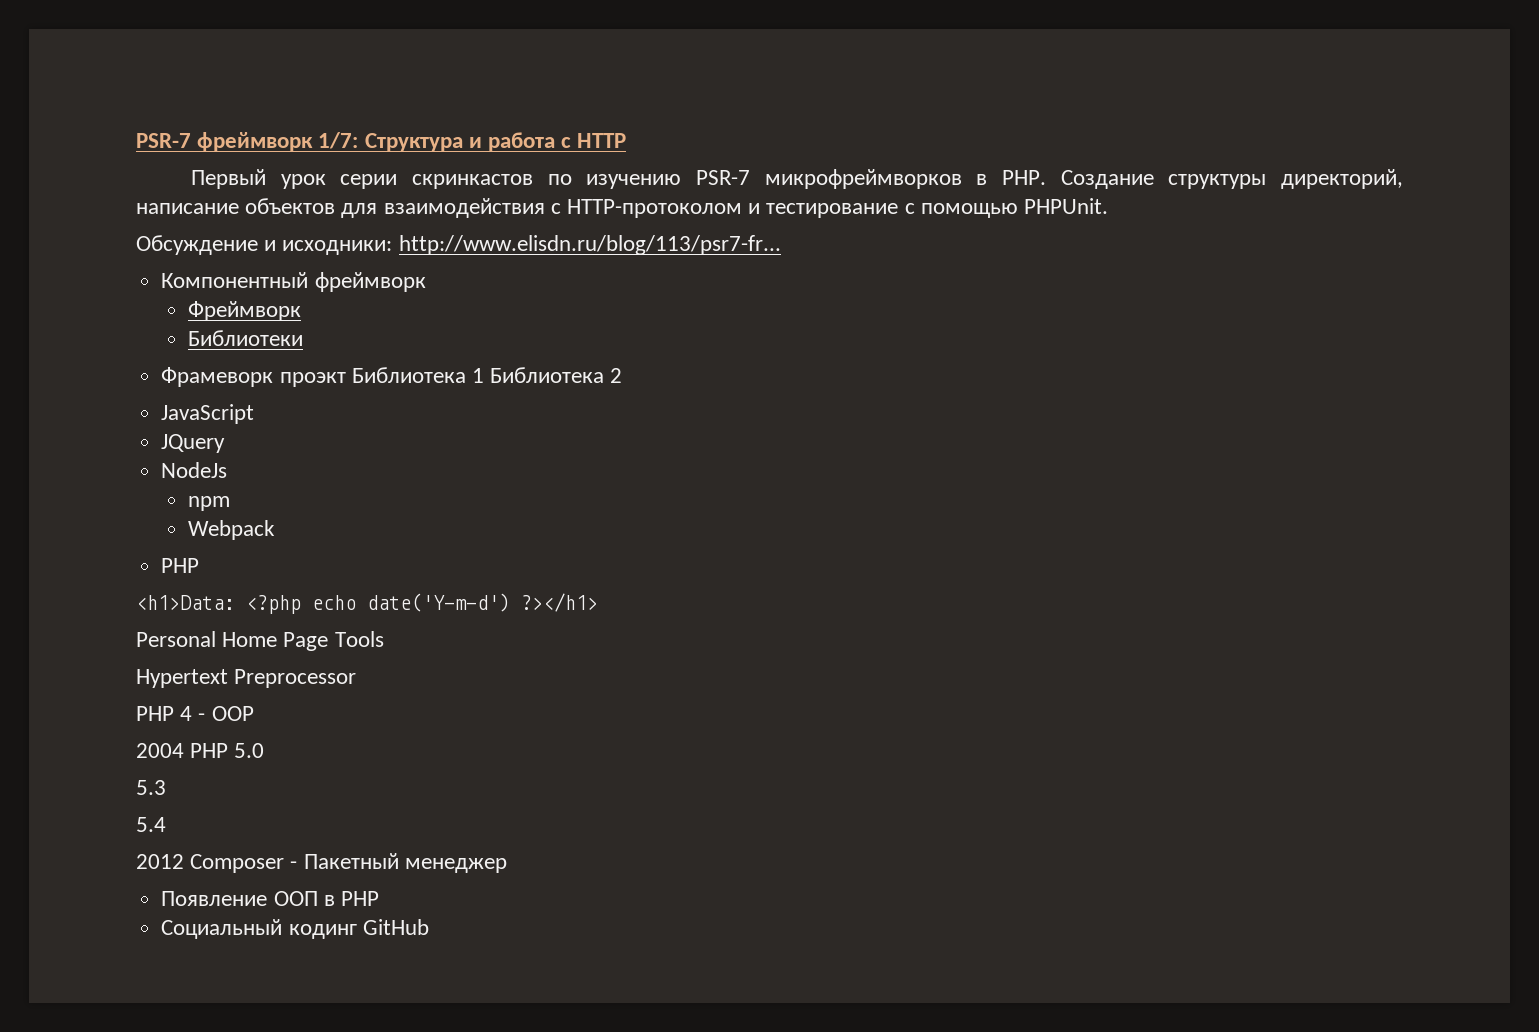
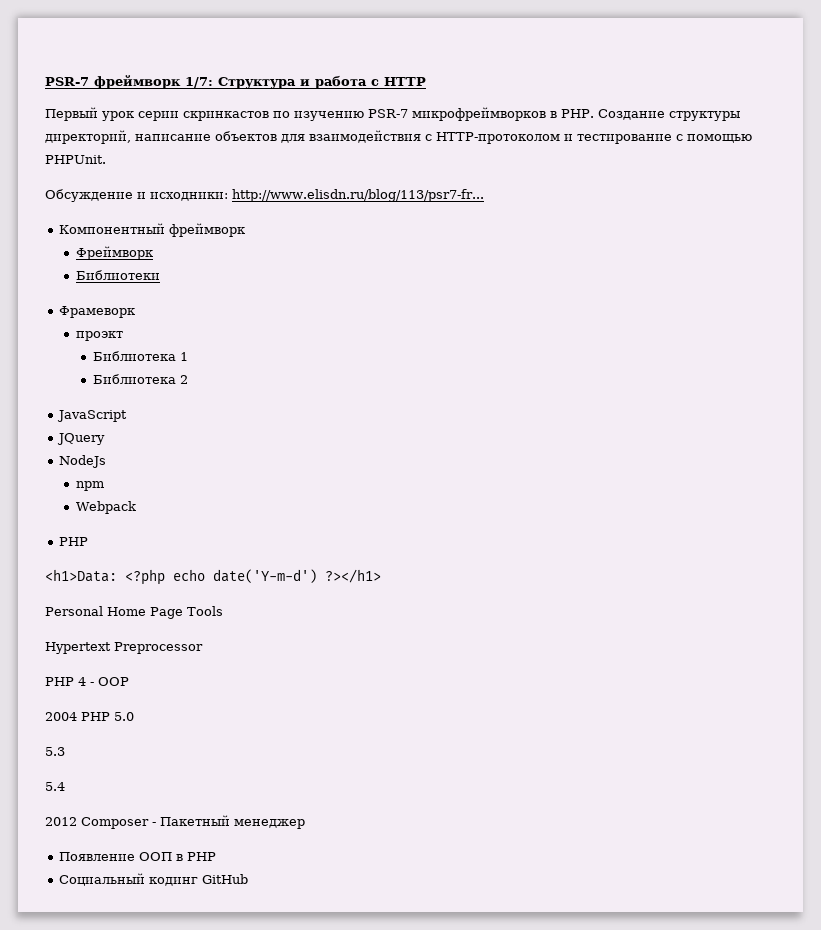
(274, 377) none -> (136, 312) //
(346, 379) none -> (124, 336) //
(484, 375) none -> (189, 356) //

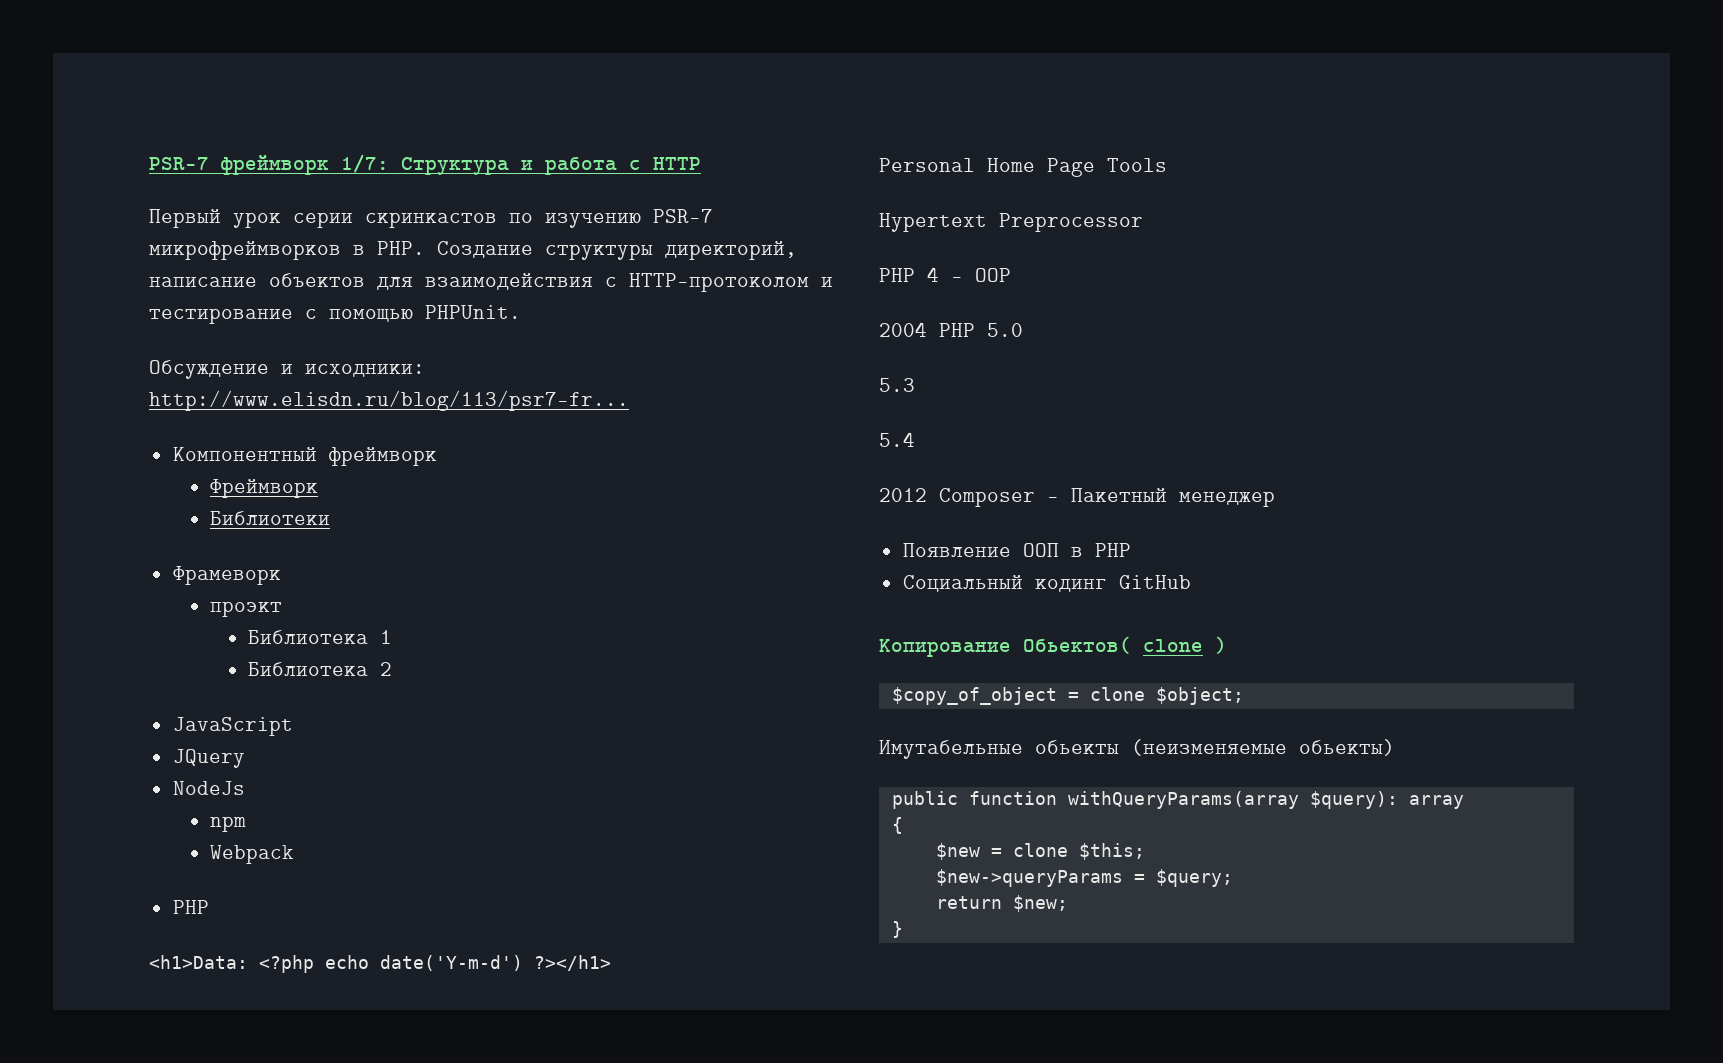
(249, 879) none -> [879,636,1227,657] [891,687,1244,705] [879,739,1395,759] [891,791,1464,809] [891,817,903,834] [935,843,1145,860] [935,869,1233,887] [935,895,1068,912] [891,921,903,938] // Копирование Обьектов( clone ) // $copy_of_object = clone $object; // Имутабельные обьекты (неизменяемые обьекты) // public function withQueryParams(array $query): array // { // $new = clone $this; // $new->queryParams = $query; // return $new; // }

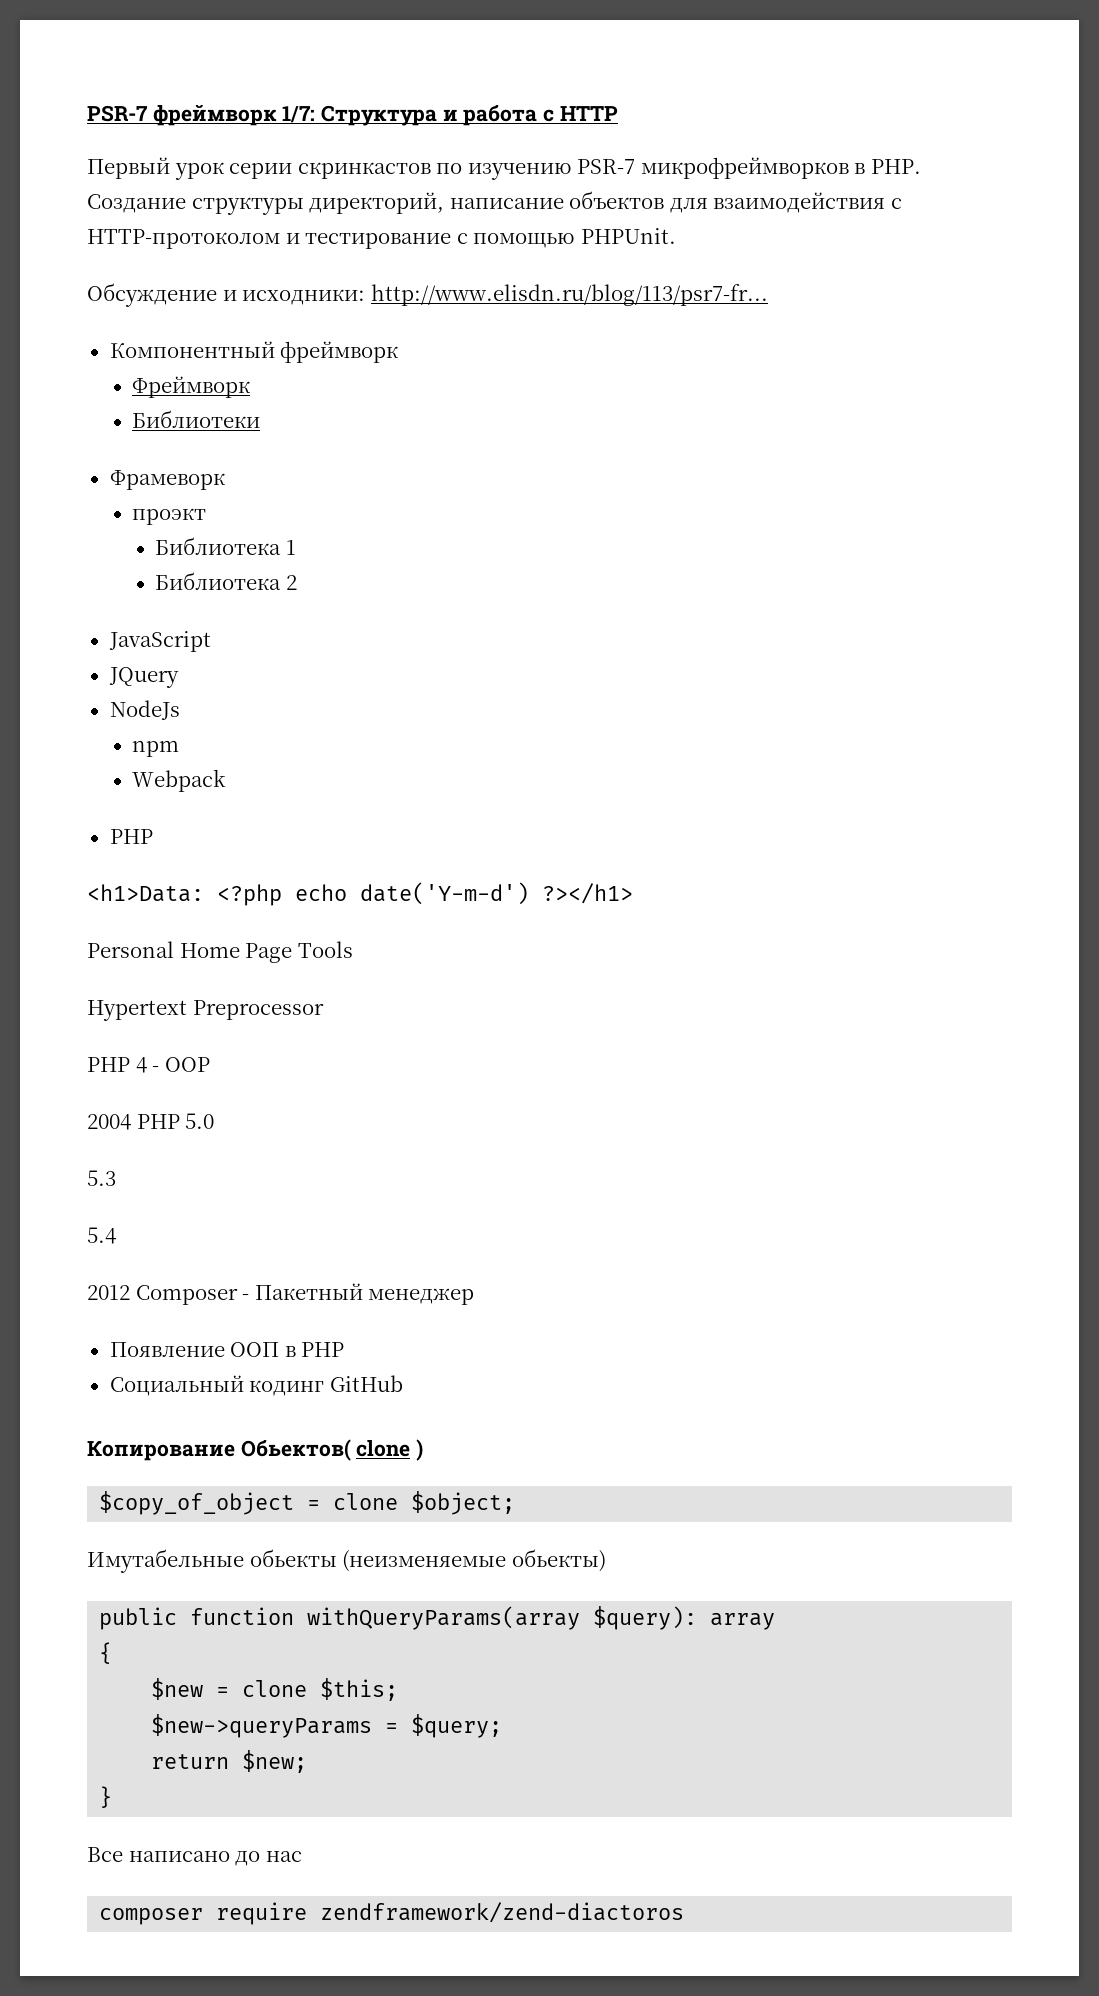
(903, 929) none -> [87,1847,302,1866] [99,1902,685,1925] // Все написано до нас // composer require zendframework/zend-diactoros

